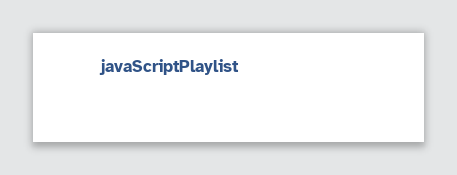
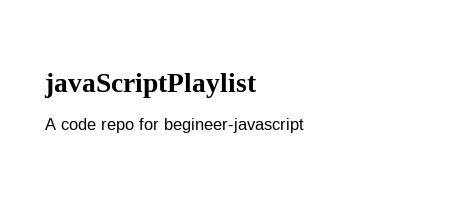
(239, 67) none -> [45,118,304,133] // A code repo for begineer-javascript

